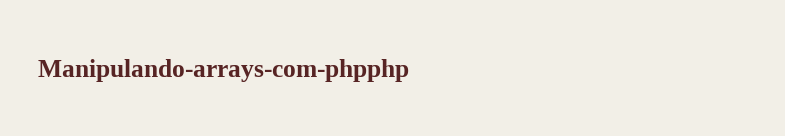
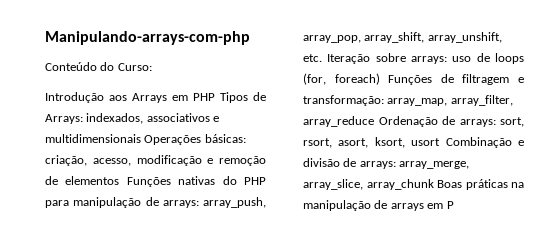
[38,59,409,82] Manipulando-arrays-com-phpphp -> [45,31,250,45] [45,62,152,71] [45,92,266,103] [45,113,220,124] [45,134,246,145] [45,155,266,166] [45,176,266,187] [45,197,266,208] [303,32,502,43] [303,53,524,64] [303,73,524,85] [303,95,513,106] [303,116,524,127] [303,137,524,148] [303,158,470,169] [303,179,524,190] [303,200,454,211] Manipulando-arrays-com-php // Conteúdo do Curso: // Introdução aos Arrays em PHP Tipos de Arrays: indexados, associativos e multidimensionais Operações básicas: criação, acesso, modificação e remoção de elementos Funções nativas do PHP para manipulação de arrays: array_push, array_pop, array_shift, array_unshift, etc. Iteração sobre arrays: uso de loops (for, foreach) Funções de filtragem e transformação: array_map, array_filter, array_reduce Ordenação de arrays: sort, rsort, asort, ksort, usort Combinação e divisão de arrays: array_merge, array_slice, array_chunk Boas práticas na manipulação de arrays em P

